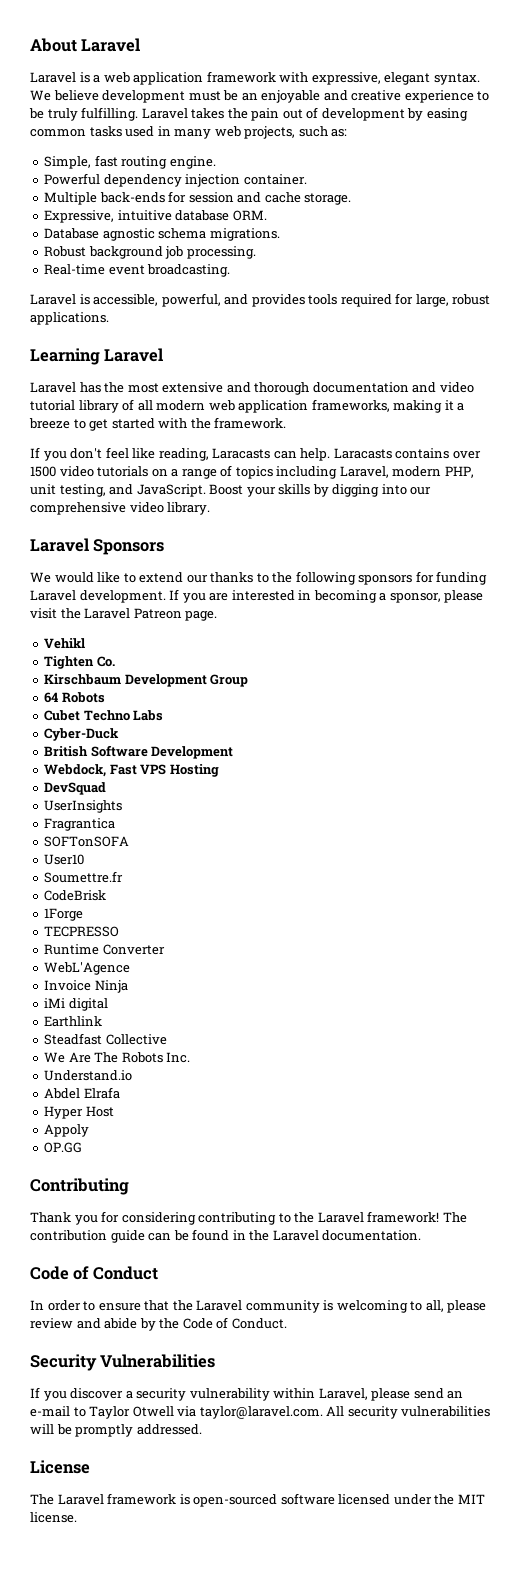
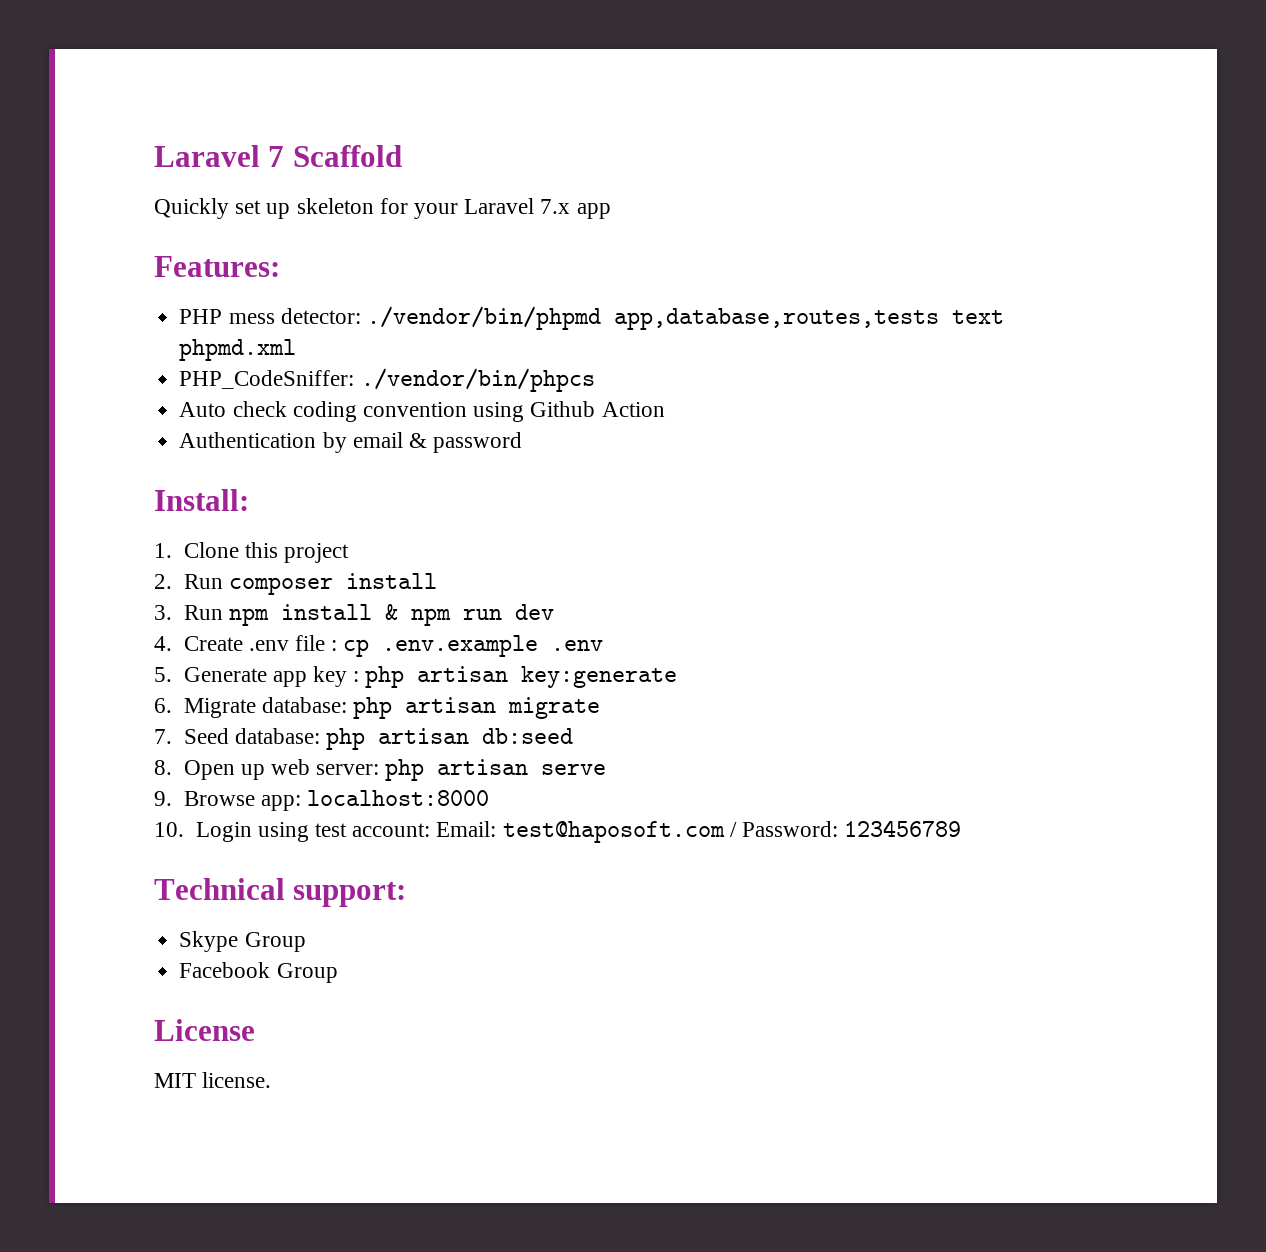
[30,38,141,52] [30,71,480,85] [30,90,490,103] [29,107,468,121] [30,126,348,139] [44,155,216,169] [44,173,307,187] [44,191,352,205] [44,210,267,223] [44,228,280,241] [44,246,256,259] [44,264,231,277] [30,293,491,307] [30,312,109,325] [30,348,164,365] [30,382,474,395] [30,399,465,413] [29,417,287,431] [30,447,481,461] [30,465,474,479] [30,484,432,497] [30,502,211,515] [30,538,165,555] [30,571,488,585] [30,589,484,603] [30,608,218,621] [44,638,86,649] [44,656,115,669] [44,674,249,687] [44,692,105,703] [44,710,164,721] [44,728,120,741] [44,745,234,759] [44,764,219,777] [44,782,107,795] [44,800,123,813] [44,818,116,831] [44,836,130,847] [44,854,85,865] [44,871,124,883] [44,890,107,901] [44,908,84,921] [44,926,120,937] [44,944,165,955] [44,962,131,975] [44,980,128,993] [44,998,108,1011] [44,1016,103,1027] [44,1033,167,1045] [44,1052,191,1063] [44,1070,133,1081] [44,1087,120,1099] [44,1106,114,1119] [44,1124,90,1137] [44,1142,83,1153] [30,1178,129,1195] [30,1211,467,1225] [30,1229,422,1243] [30,1266,158,1280] [30,1300,487,1313] [30,1317,287,1331] [30,1354,216,1371] [30,1387,464,1401] [30,1406,491,1419] [30,1424,202,1437] [30,1460,90,1474] [30,1493,455,1507] About Laravel // Laravel is a web application framework with expressive, elegant syntax. We believe development must be an enjoyable and creative experience to be truly fulfilling. Laravel takes the pain out of development by easing common tasks used in many web projects, such as: // Simple, fast routing engine. // Powerful dependency injection container. // Multiple back-ends for session and cache storage. // Expressive, intuitive database ORM. // Database agnostic schema migrations. // Robust background job processing. // Real-time event broadcasting. // Laravel is accessible, powerful, and provides tools required for large, robust applications. // Learning Laravel // Laravel has the most extensive and thorough documentation and video tutorial library of all modern web application frameworks, making it a breeze to get started with the framework. // If you don't feel like reading, Laracasts can help. Laracasts contains over 1500 video tutorials on a range of topics including Laravel, modern PHP, unit testing, and JavaScript. Boost your skills by digging into our comprehensive video library. // Laravel Sponsors // We would like to extend our thanks to the following sponsors for funding Laravel development. If you are interested in becoming a sponsor, please visit the Laravel Patreon page. // Vehikl // Tighten Co. // Kirschbaum Development Group // 64 Robots // Cubet Techno Labs // Cyber-Duck // British Software Development // Webdock, Fast VPS Hosting // DevSquad // UserInsights // Fragrantica // SOFTonSOFA // User10 // Soumettre.fr // CodeBrisk // 1Forge // TECPRESSO // Runtime Converter // WebL'Agence // Invoice Ninja // iMi digital // Earthlink // Steadfast Collective // We Are The Robots Inc. // Understand.io // Abdel Elrafa // Hyper Host // Appoly // OP.GG // Contributing // Thank you for considering contributing to the Laravel framework! The contribution guide can be found in the Laravel documentation. // Code of Conduct // In order to ensure that the Laravel community is welcoming to all, please review and abide by the Code of Conduct. // Security Vulnerabilities // If you discover a security vulnerability within Laravel, please send an e-mail to Taylor Otwell via taylor@laravel.com. All security vulnerabilities will be promptly addressed. // License // The Laravel framework is open-sourced software licensed under the -> [154,145,402,167] [154,198,611,219] [154,256,280,277] [179,306,1004,330] [179,339,297,361] [179,368,595,392] [179,401,665,422] [179,432,523,453] [154,489,249,511] [154,542,349,563] [154,573,437,595] [154,604,554,626] [154,635,604,657] [154,666,678,688] [154,697,600,719] [154,728,573,750] [154,759,607,781] [154,790,489,811] [154,820,962,843] [154,878,407,907] [179,931,306,952] [179,962,338,983] [154,1019,255,1041] Laravel 7 Scaffold // Quickly set up skeleton for your Laravel 7.x app // Features: // PHP mess detector: ./vendor/bin/phpmd app,database,routes,tests text phpmd.xml // PHP_CodeSniffer: ./vendor/bin/phpcs // Auto check coding convention using Github Action // Authentication by email & password // Install: // 1. Clone this project // 2. Run composer install // 3. Run npm install & npm run dev // 4. Create .env file : cp .env.example .env // 5. Generate app key : php artisan key:generate // 6. Migrate database: php artisan migrate // 7. Seed database: php artisan db:seed // 8. Open up web server: php artisan serve // 9. Browse app: localhost:8000 // 10. Login using test account: Email: test@haposoft.com / Password: 123456789 // Technical support: // Skype Group // Facebook Group // License //

